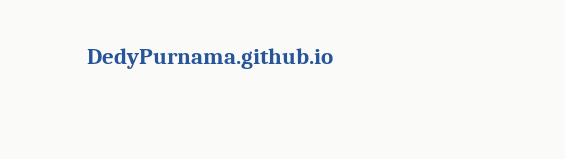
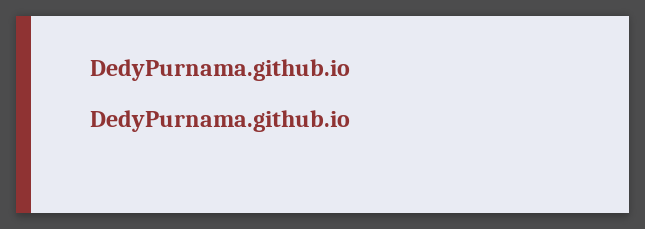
[87,48,333,69] DedyPurnama.github.io -> [90,59,350,81] [90,110,350,132] DedyPurnama.github.io // DedyPurnama.github.io

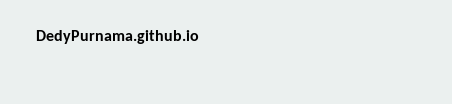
[90,59,350,81] [90,110,350,132] DedyPurnama.github.io // DedyPurnama.github.io -> [36,30,199,44] DedyPurnama.github.io

